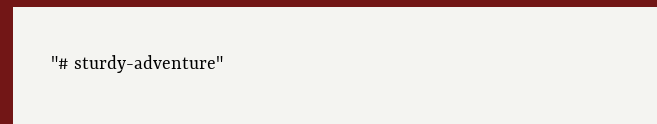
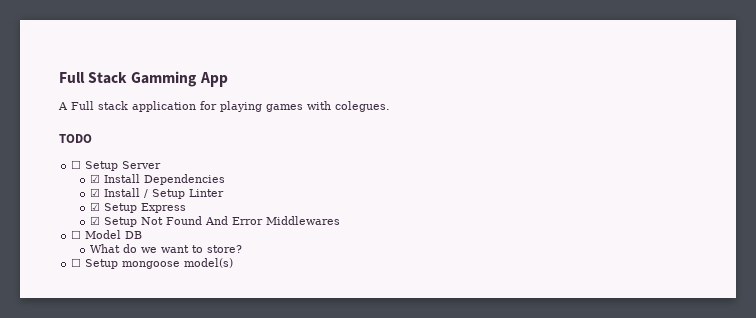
[51,55,224,73] "# sturdy-adventure" -> [59,71,228,87] [58,101,390,112] [59,134,92,143] [71,160,162,171] [89,174,225,185] [89,188,224,199] [89,202,186,213] [89,216,340,227] [71,230,143,239] [89,244,242,253] [71,258,234,269] Full Stack Gamming App // A Full stack application for playing games with colegues. // TODO // ☐ Setup Server // ☑ Install Dependencies // ☑ Install / Setup Linter // ☑ Setup Express // ☑ Setup Not Found And Error Middlewares // ☐ Model DB // What do we want to store? // ☐ Setup mongoose model(s)

